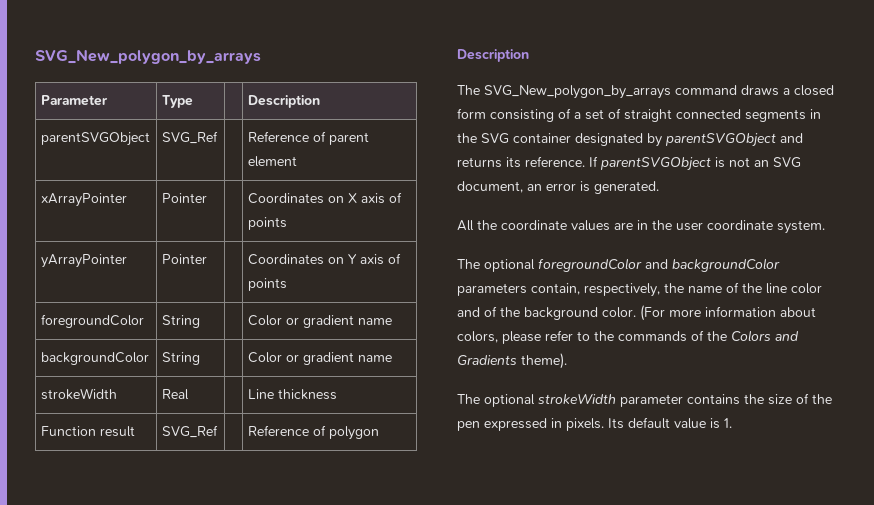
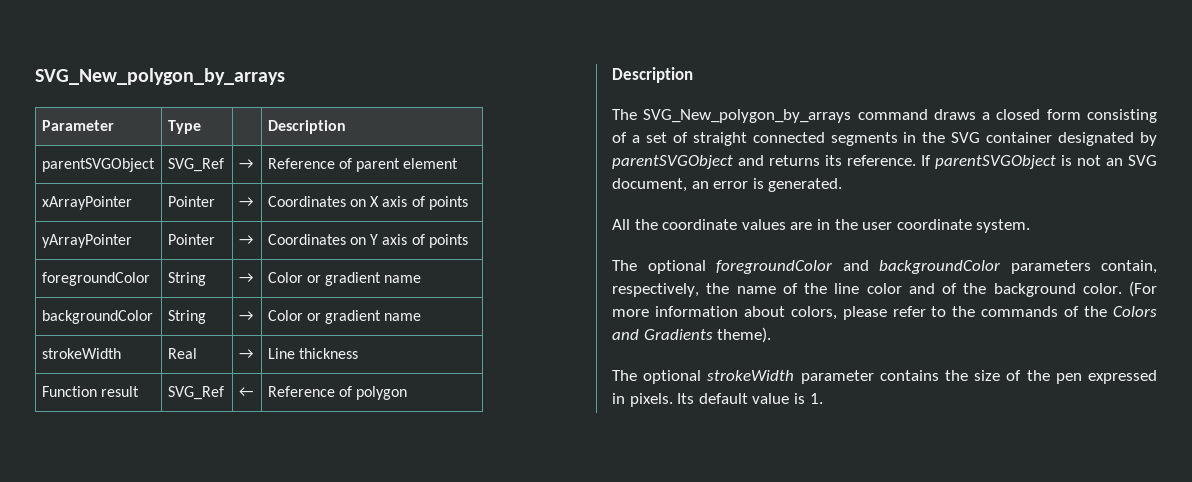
(218, 137) none -> [238,159,253,169] →
(207, 198) none -> [238,197,253,207] →
(207, 259) none -> [238,235,253,245] →
(200, 321) none -> [238,273,253,283] →
(200, 358) none -> [238,311,253,321] →
(189, 394) none -> [238,349,253,359] →
(218, 431) none -> [238,387,253,397] ←

